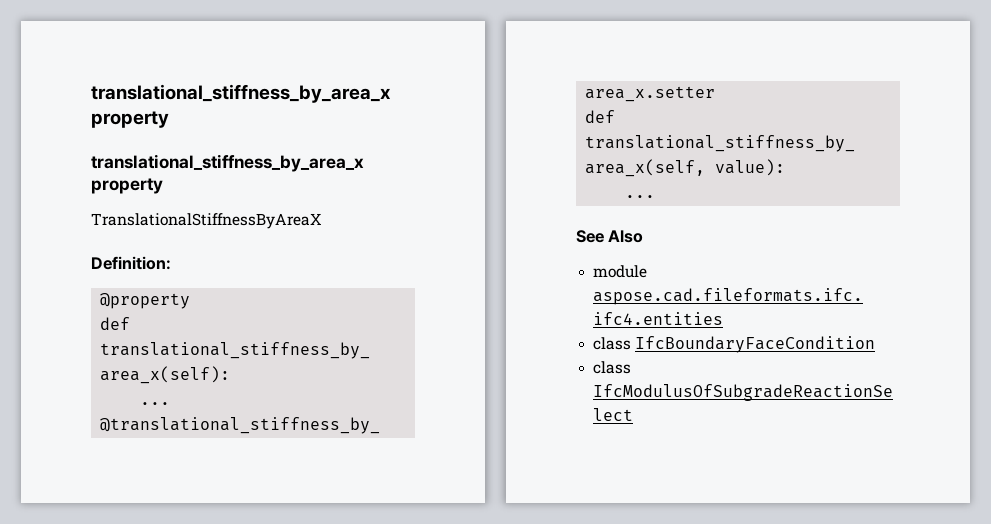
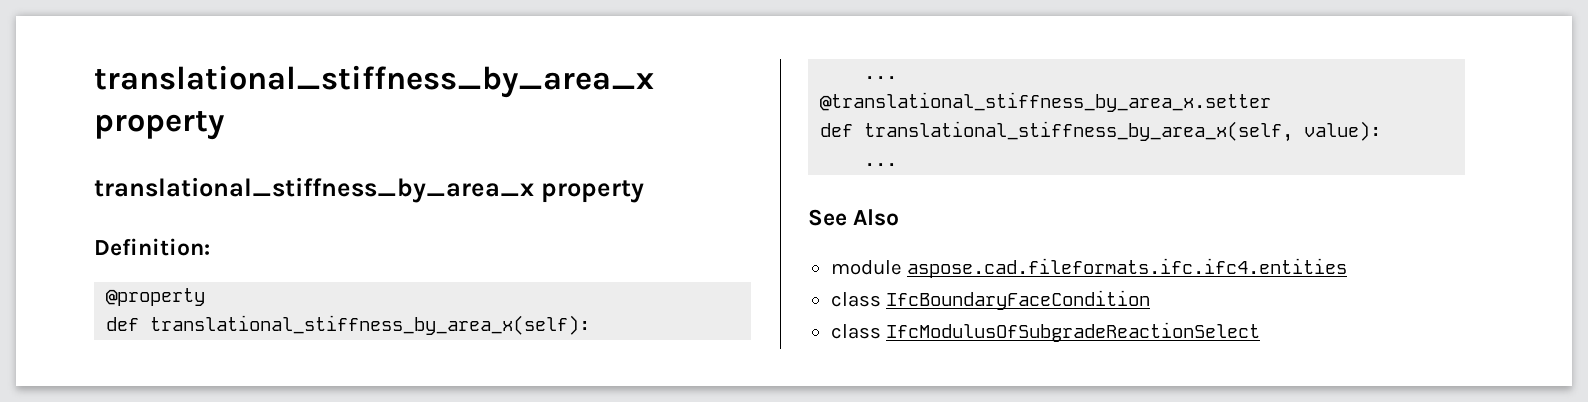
[91,213,322,229] // TranslationalStiffnessByAreaX -> (644, 191) none

